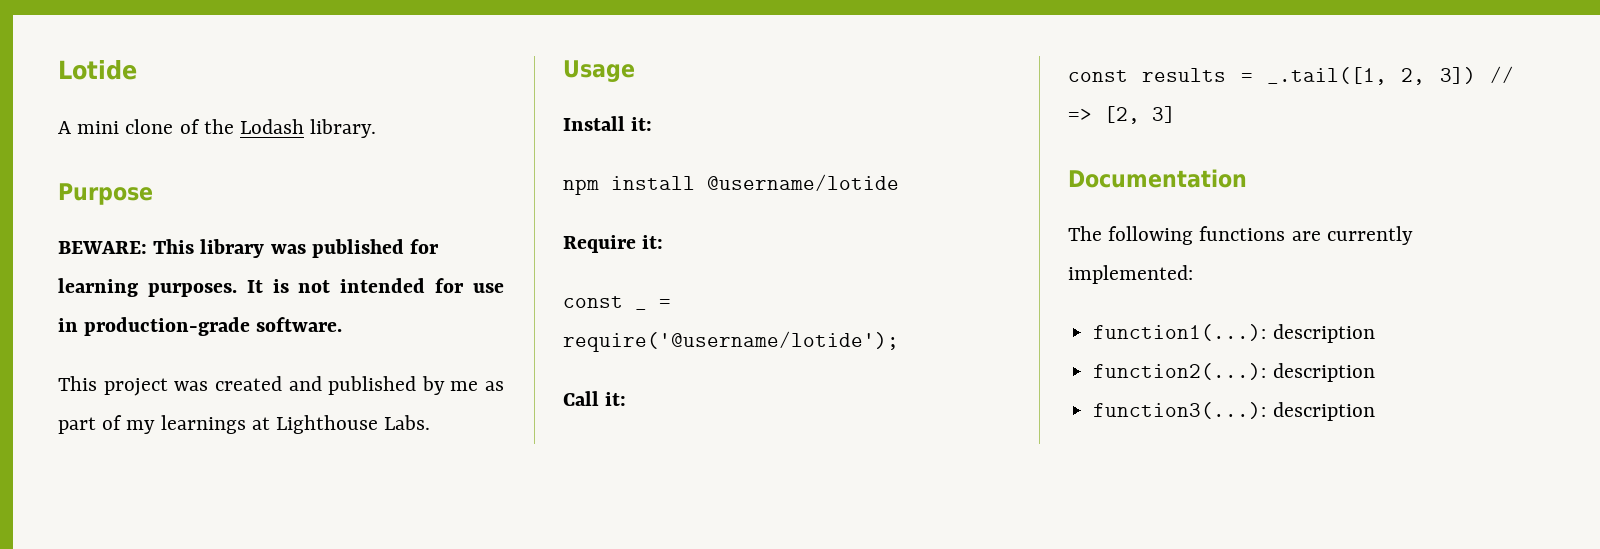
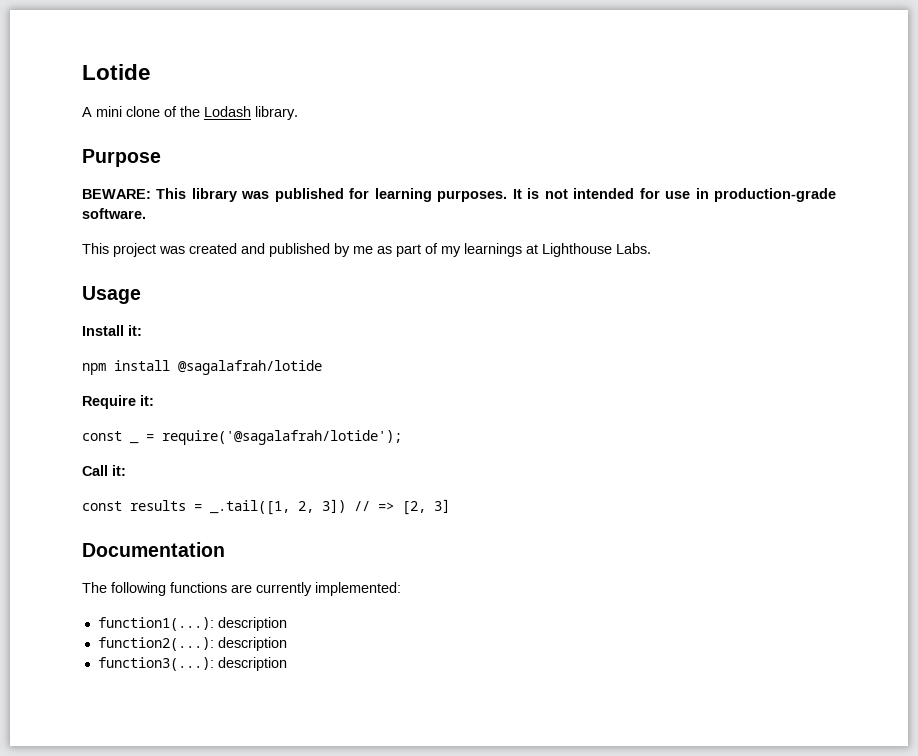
[707,174,899,191] @username/lotide -> [178,360,322,375] @sagalafrah/lotide
[563,331,899,352] require('@username/lotide'); -> [162,430,402,445] require('@sagalafrah/lotide');

